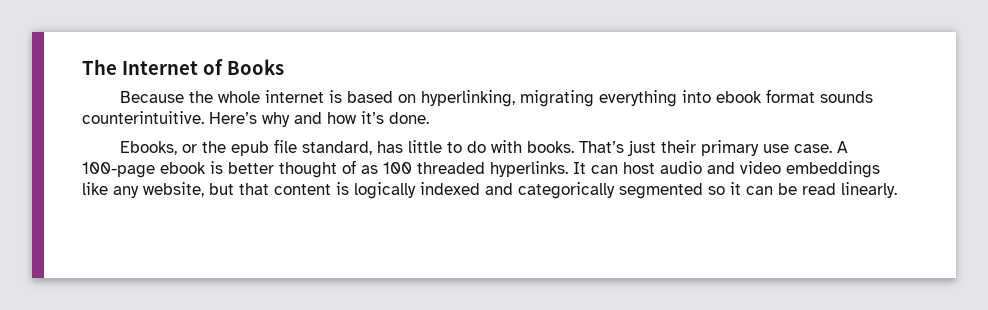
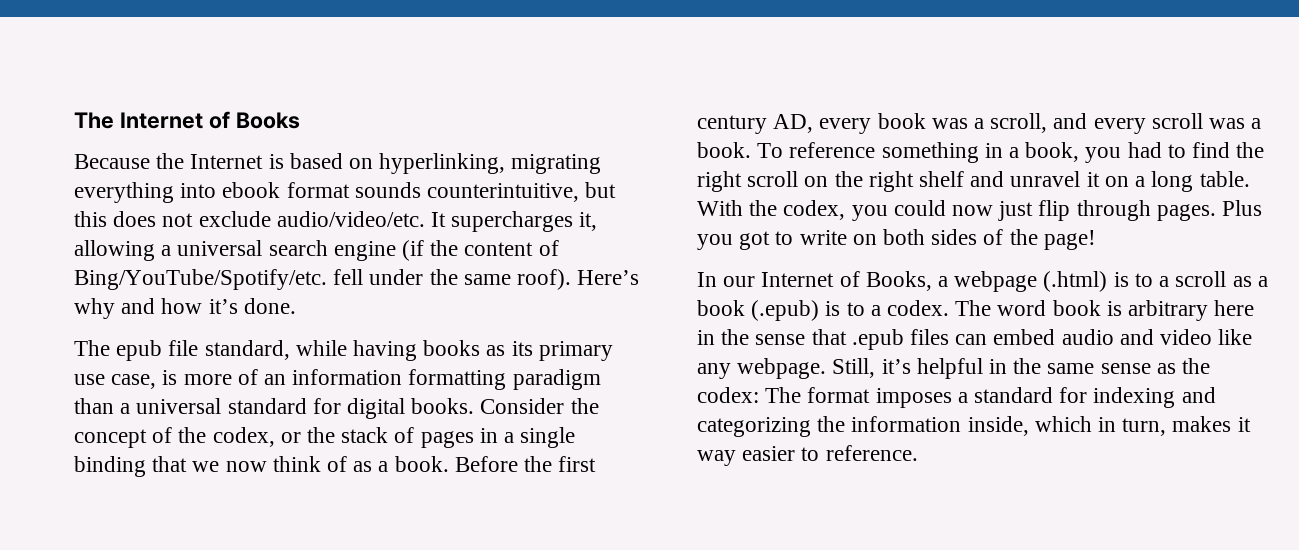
[217,90,324,103] whole internet -> [190,154,264,169] Internet
[82,111,204,124] counterintuitive. -> [427,182,617,202] [74,211,598,232] [74,240,559,261] [74,269,572,290] counterintuitive, but this does not exclude audio/video/etc. It supercharges it, allowing a universal search engine (if the content of Bing/YouTube/Spotify/etc. fell under the same roof).
[119,139,848,156] [82,160,655,178] Ebooks, or the epub file standard, has little to do with books. That’s just their primary use case. A 100-page ebook is better thought of as 100 threaded hyperlinks. It can host -> [74,340,613,361] [74,369,601,390] [74,398,599,419] [74,427,576,448] [74,456,597,477] [697,113,1262,134] [697,142,1265,163] [697,171,1250,192] [697,200,1263,221] [697,229,1096,250] [697,271,1268,292] [697,300,1255,321] [697,329,1056,350] The epub file standard, while having books as its primary use case, is more of an information formatting paradigm than a universal standard for digital books. Consider the concept of the codex, or the stack of pages in a single binding that we now think of as a book. Before the first century AD, every book was a scroll, and every scroll was a book. To reference something in a book, you had to find the right scroll on the right shelf and unravel it on a long table. With the codex, you could now just flip through pages. Plus you got to write on both sides of the page! // In our Internet of Books, a webpage (.html) is to a scroll as a book (.epub) is to a codex. The word book is arbitrary here in the sense that .epub files can embed
[786,161,880,178] embeddings -> (1213, 337) none
[143,182,897,199] website, but that content is logically indexed and categorically segmented so it can be read linearly. -> [737,358,1211,379] [697,387,1216,408] [697,416,1251,437] [697,445,918,466] webpage. Still, it’s helpful in the same sense as the codex: The format imposes a standard for indexing and categorizing the information inside, which in turn, makes it way easier to reference.

